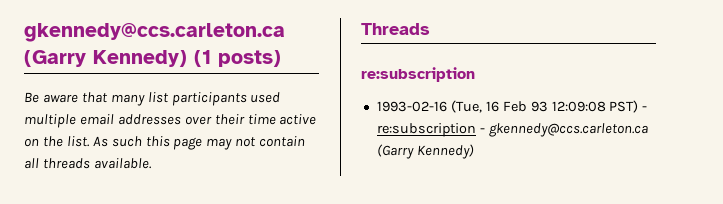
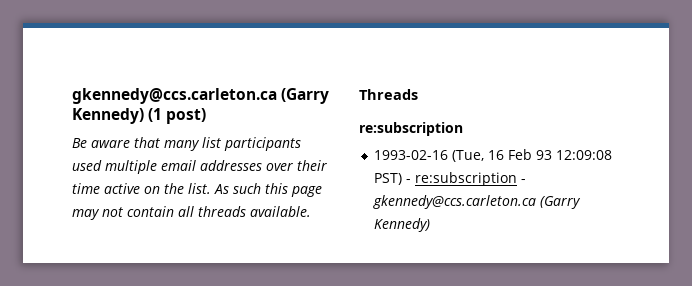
[218,50,281,67] posts) -> [166,108,207,124] post)

